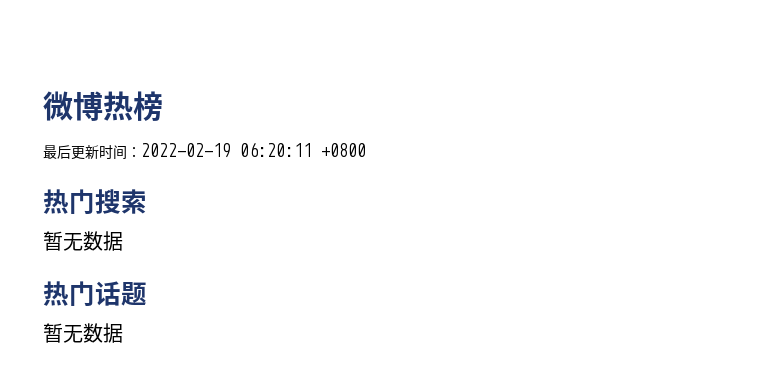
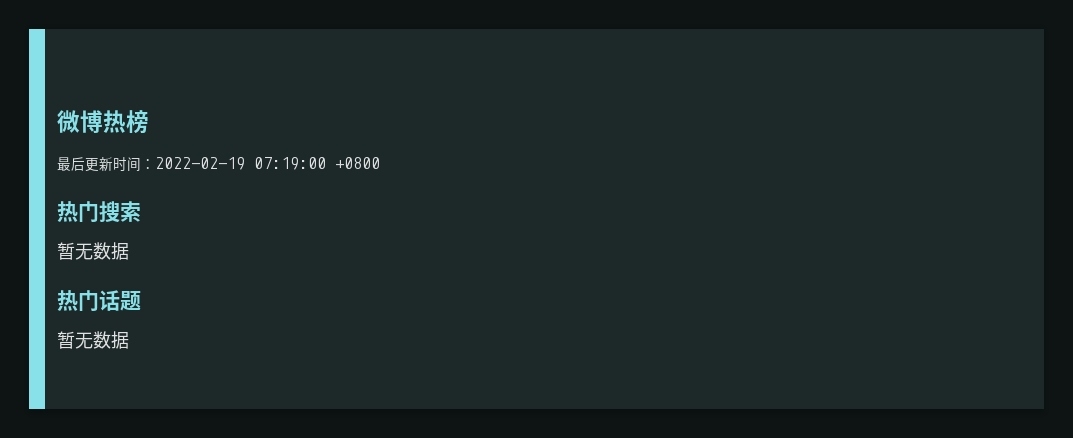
[240,142,312,157] 06:20:11 -> [254,157,326,170] 07:19:00

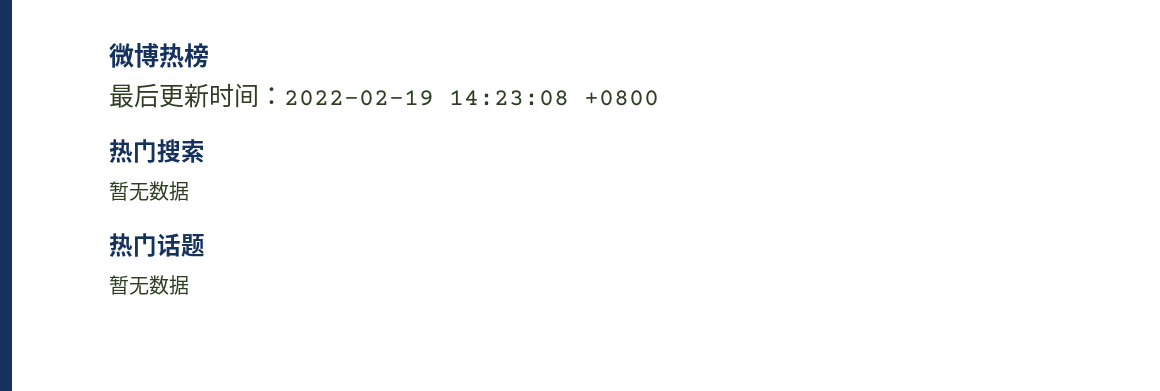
[254,157,326,170] 07:19:00 -> [449,90,569,106] 14:23:08

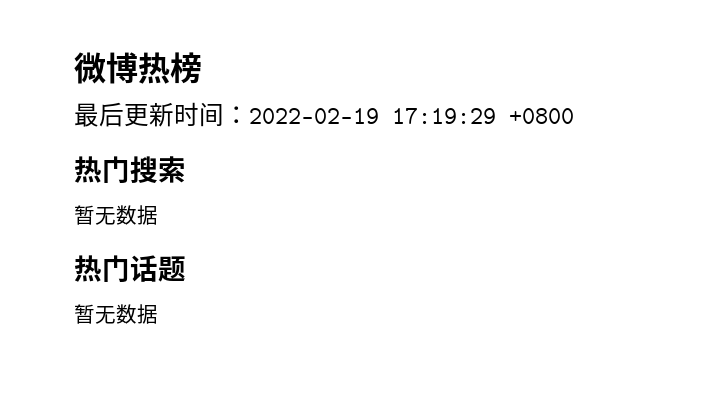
[449,90,569,106] 14:23:08 -> [392,108,496,124] 17:19:29

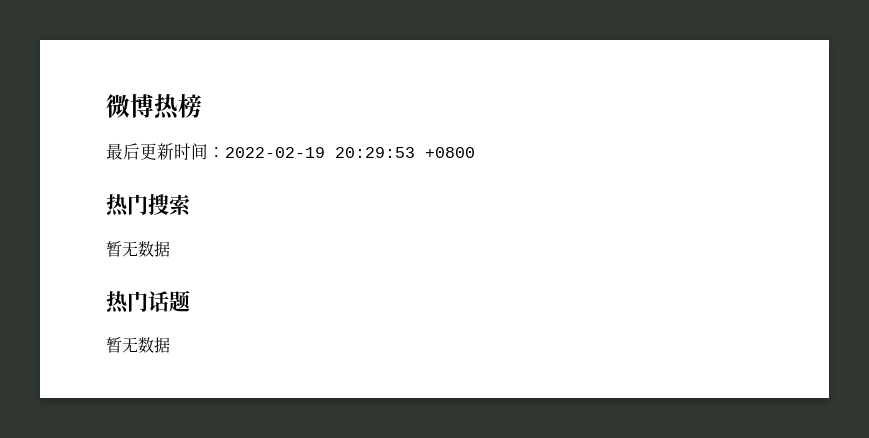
[392,108,496,124] 17:19:29 -> [335,147,415,158] 20:29:53

